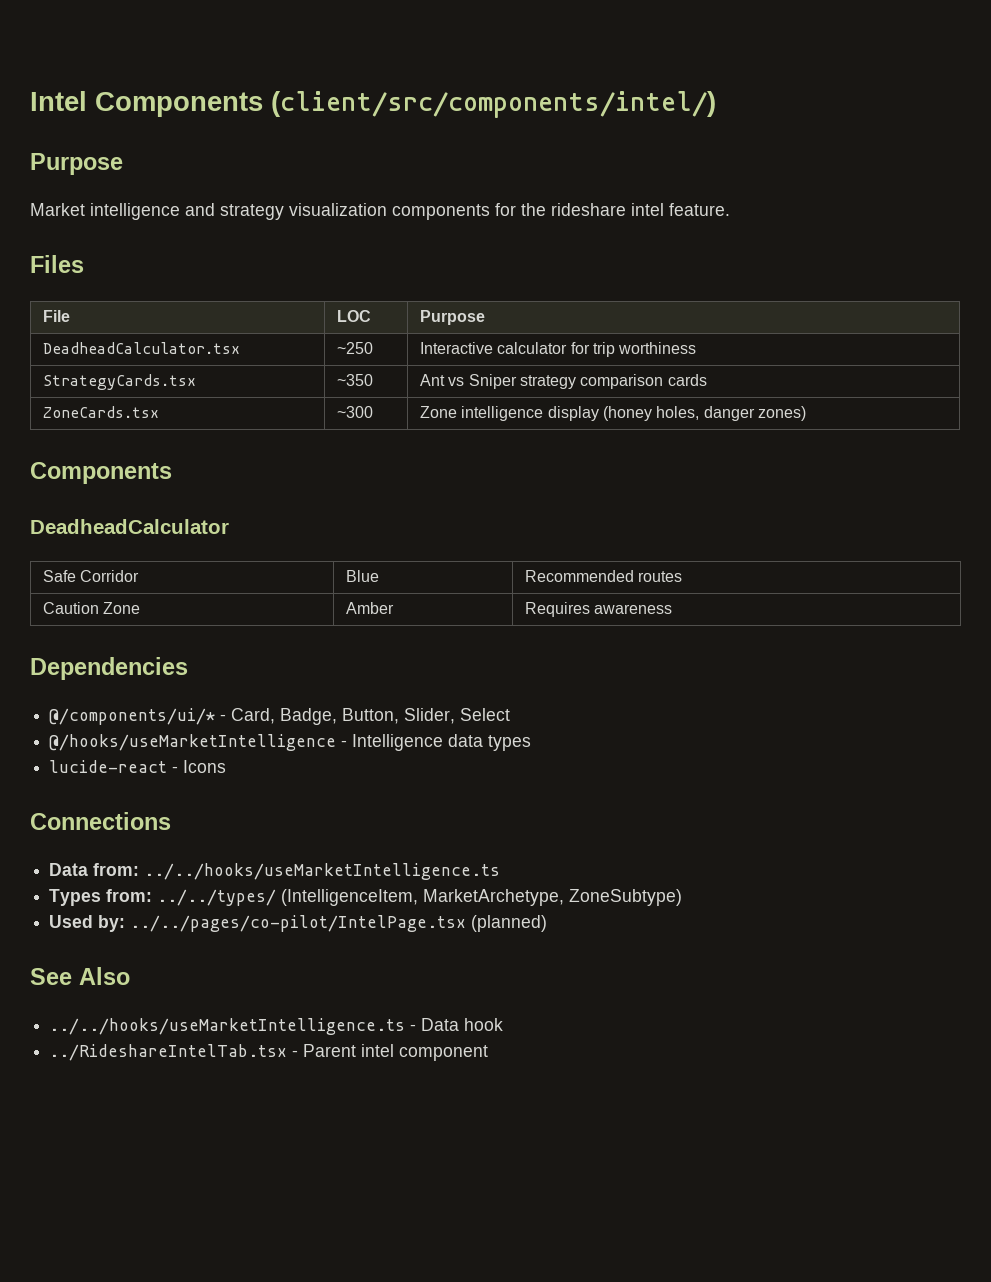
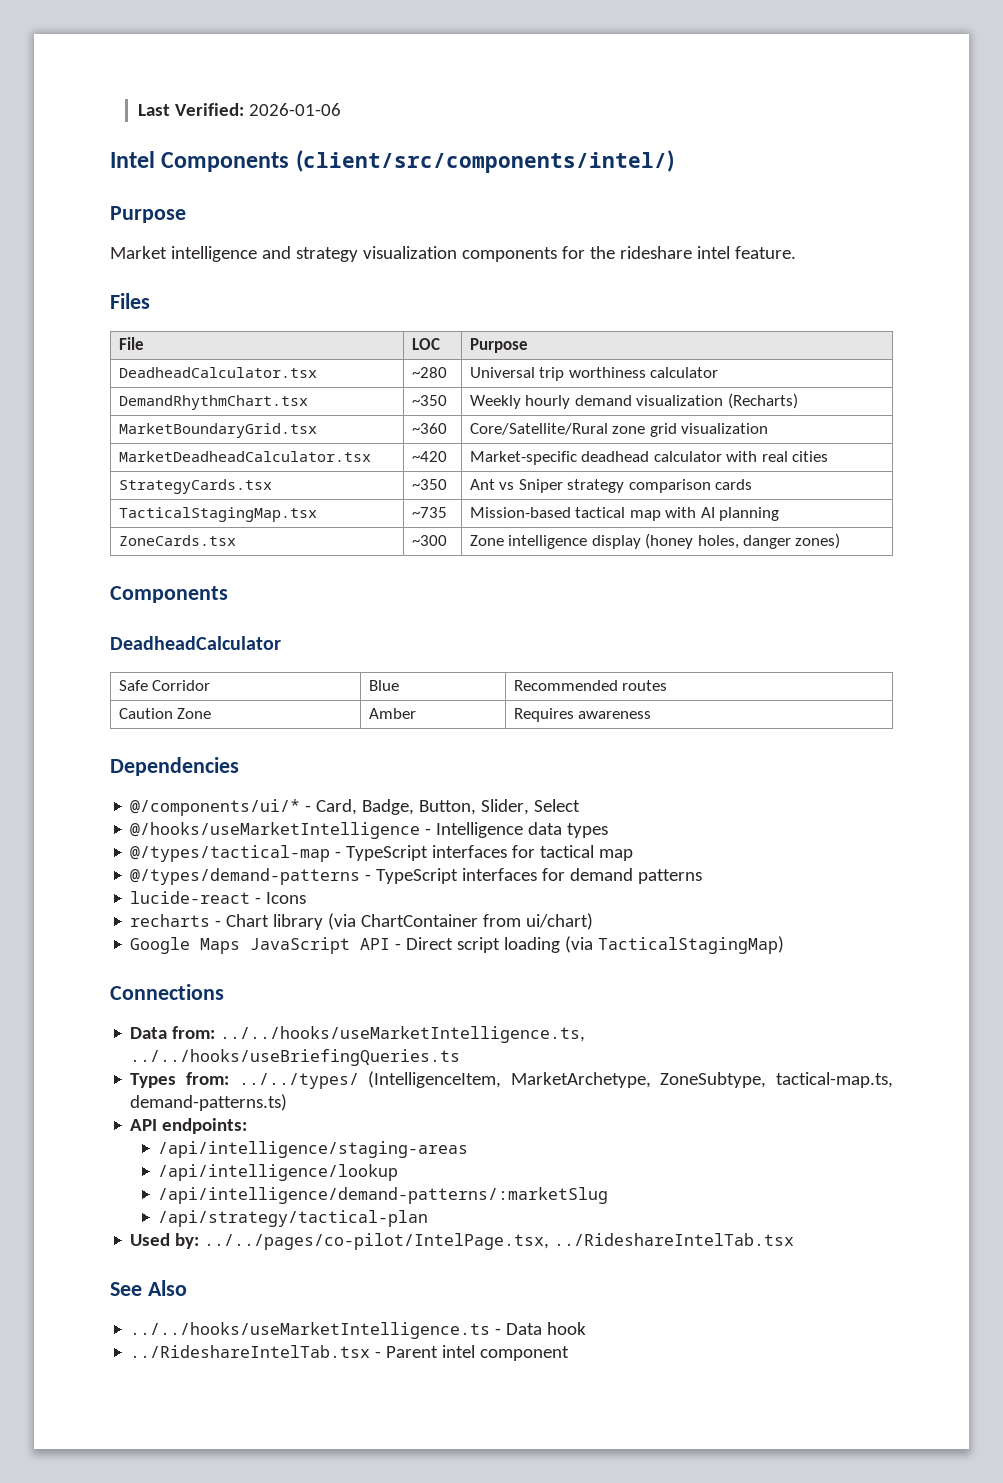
(30, 101) none -> [138,103,342,116] Last Verified: 2026-01-06 //
[337,342,374,354] [420,342,697,357] ~250 | Interactive calculator for trip worthiness -> [411,367,447,378] [469,367,719,381] [118,395,308,410] [411,395,447,406] [469,393,798,409] [118,423,317,438] [411,423,447,434] [469,423,769,437] [118,451,371,462] [411,451,447,462] [469,451,829,465] ~280 | Universal trip worthiness calculator // DemandRhythmChart.tsx | ~350 | Weekly hourly demand visualization (Recharts) // MarketBoundaryGrid.tsx | ~360 | Core/Satellite/Rural zone grid visualization // MarketDeadheadCalculator.tsx | ~420 | Market-specific deadhead calculator with real cities
(707, 380) none -> [118,507,317,522] [411,507,447,518] [469,507,780,521] // TacticalStagingMap.tsx | ~735 | Mission-based tactical map with AI planning
[49,760,227,773] lucide-react - Icons -> [130,845,634,862] [130,868,703,885] [130,891,307,904] [130,913,594,930] [130,936,785,954] @/types/tactical-map - TypeScript interfaces for tactical map // @/types/demand-patterns - TypeScript interfaces for demand patterns // lucide-react - Icons // recharts - Chart library (via ChartContainer from ui/chart) // Google Maps JavaScript API - Direct script loading (via TacticalStagingMap)
[144,863,501,880] ../../hooks/useMarketIntelligence.ts -> [220,1026,586,1043] [130,1049,461,1066] ../../hooks/useMarketIntelligence.ts, ../../hooks/useBriefingQueries.ts
[569,889,683,906] ZoneSubtype) -> [660,1072,893,1088] [130,1094,288,1111] [130,1118,248,1134] [158,1141,469,1158] [158,1164,399,1181] [158,1187,609,1204] [158,1210,429,1227] ZoneSubtype, tactical-map.ts, demand-patterns.ts) // API endpoints: // /api/intelligence/staging-areas // /api/intelligence/lookup // /api/intelligence/demand-patterns/:marketSlug // /api/strategy/tactical-plan
[130,915,548,932] ../../pages/co-pilot/IntelPage.tsx (planned) -> [204,1233,795,1250] ../../pages/co-pilot/IntelPage.tsx, ../RideshareIntelTab.tsx

